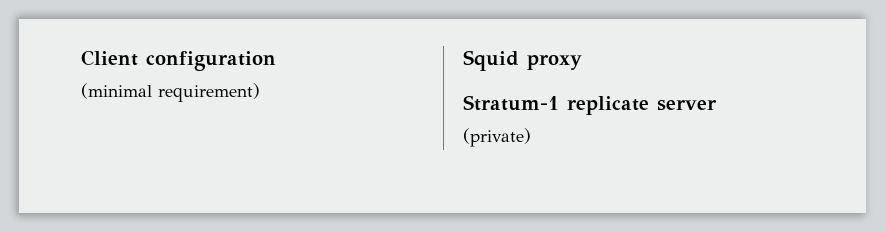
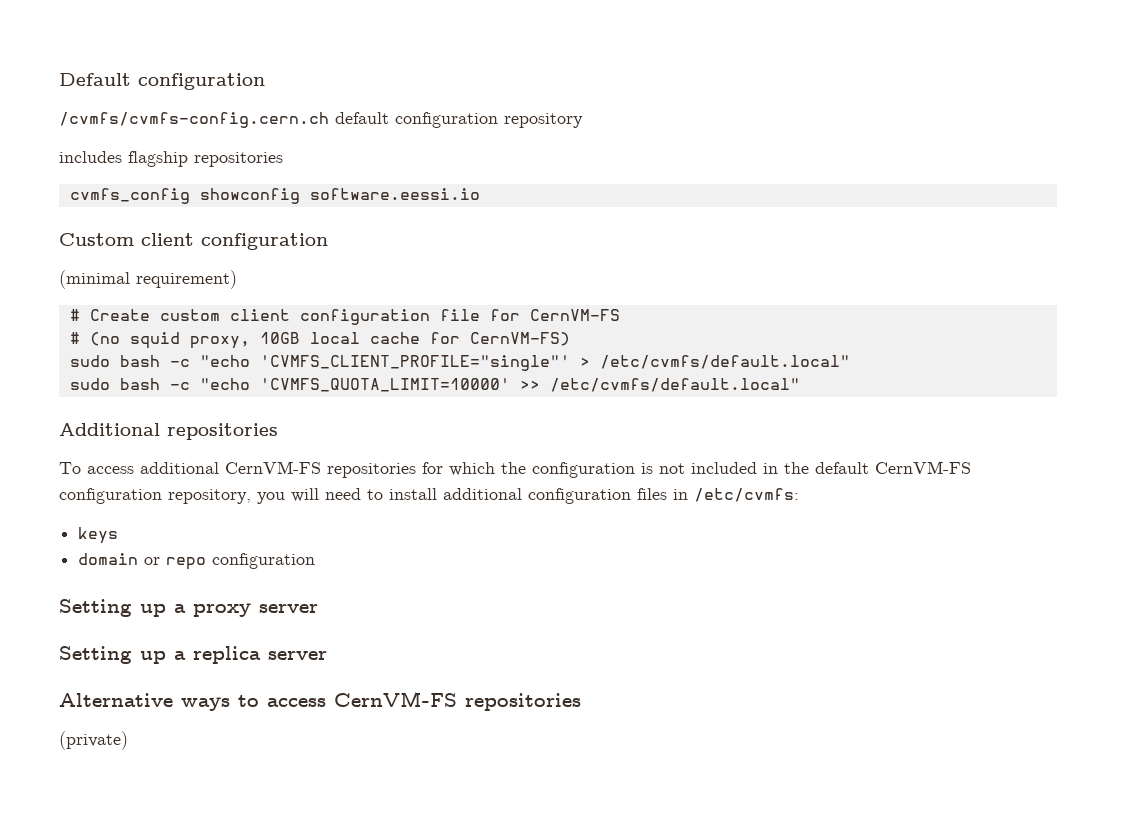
[81,50,276,71] [81,83,260,102] [463,50,519,71] Client configuration // (minimal requirement) // Squid -> [59,73,265,90] [59,112,583,128] [59,151,283,167] [69,188,480,204] [59,233,328,250] [59,270,237,289] [69,309,620,325] [69,332,570,349] [69,355,850,371] [69,378,800,392] [59,423,278,440] [59,461,971,478] [59,488,799,504] [78,527,119,544] [78,553,316,570] [59,599,186,617] Default configuration // /cvmfs/cvmfs-config.cern.ch default configuration repository // includes flagship repositories // cvmfs_config showconfig software.eessi.io // Custom client configuration // (minimal requirement) // # Create custom client configuration file for CernVM-FS // # (no squid proxy, 10GB local cache for CernVM-FS) // sudo bash -c "echo 'CVMFS_CLIENT_PROFILE="single"' > /etc/cvmfs/default.local" // sudo bash -c "echo 'CVMFS_QUOTA_LIMIT=10000' >> /etc/cvmfs/default.local" // Additional repositories // To access additional CernVM-FS repositories for which the configuration is not included in the default CernVM-FS configuration repository, you will need to install additional configuration files in /etc/cvmfs: // keys // domain or repo configuration // Setting up a
[463,95,717,115] // Stratum-1 replicate server -> [259,604,318,613] [59,646,327,664] [59,691,581,711] server // Setting up a replica server // Alternative ways to access CernVM-FS repositories

